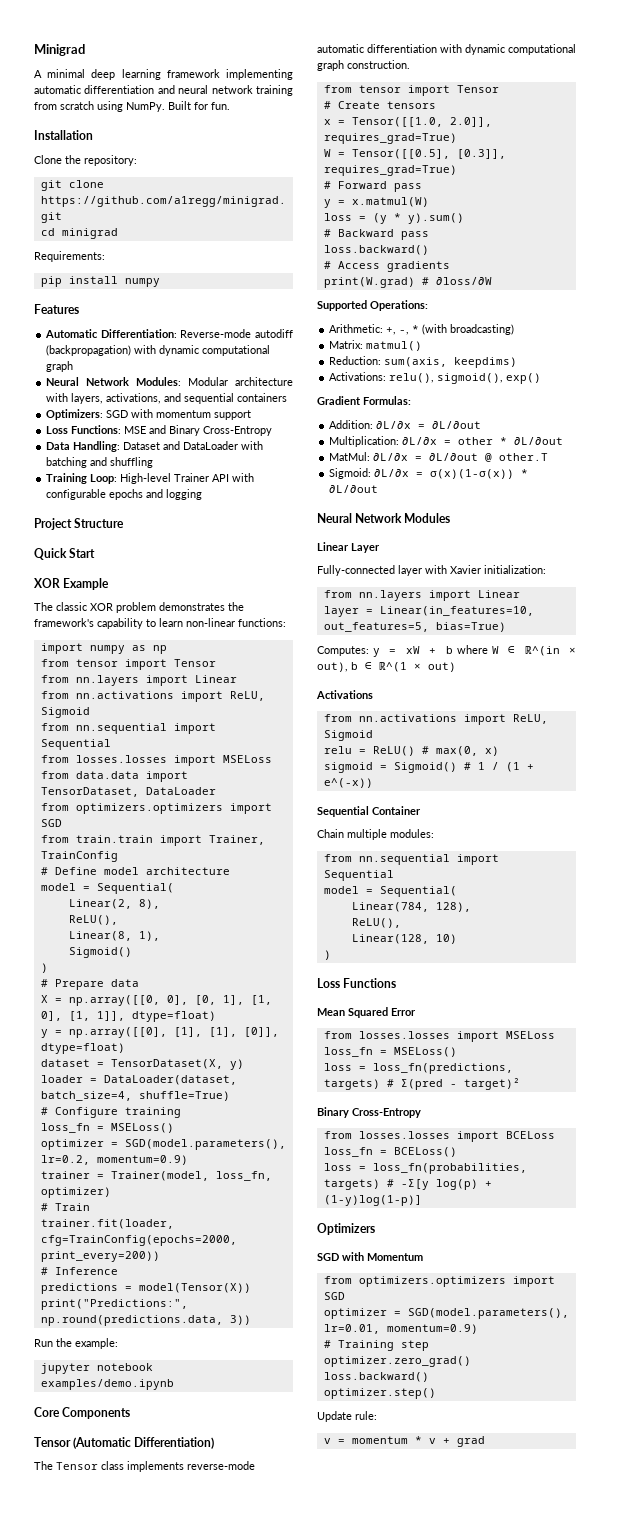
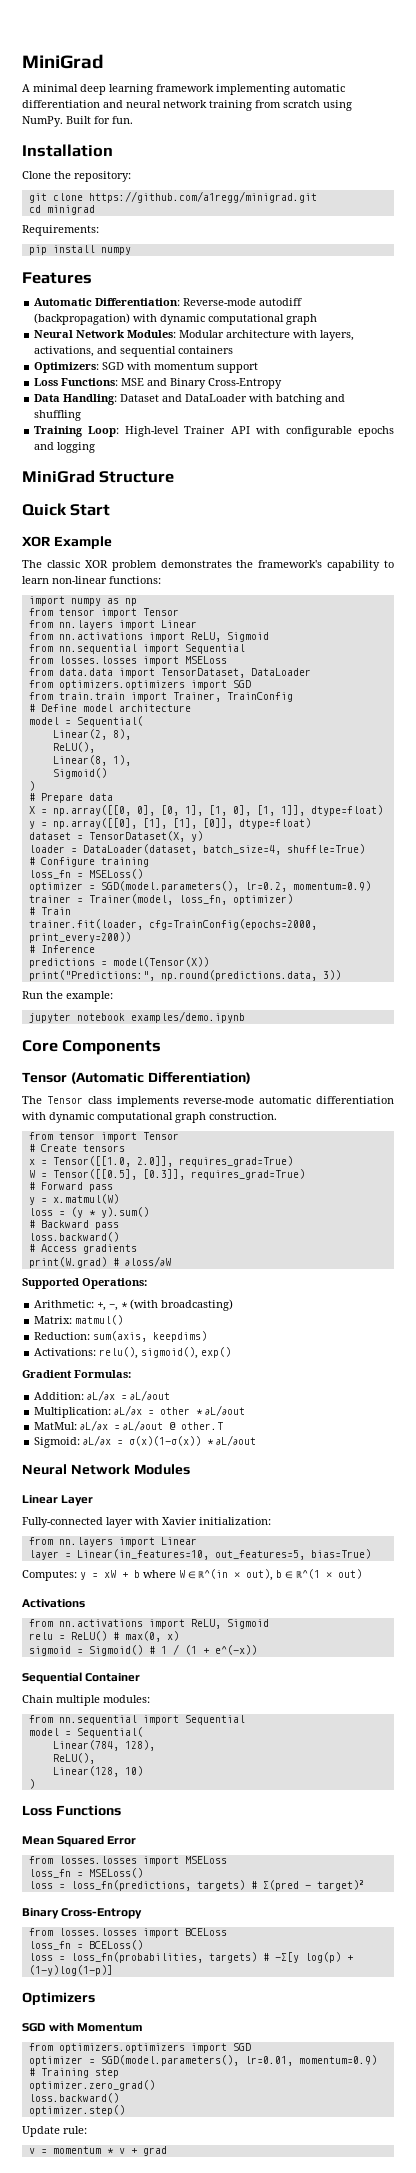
[34,44,85,56] Minigrad -> [22,54,104,69] MiniGrad
[34,518,72,530] Project -> [22,470,95,483] MiniGrad

